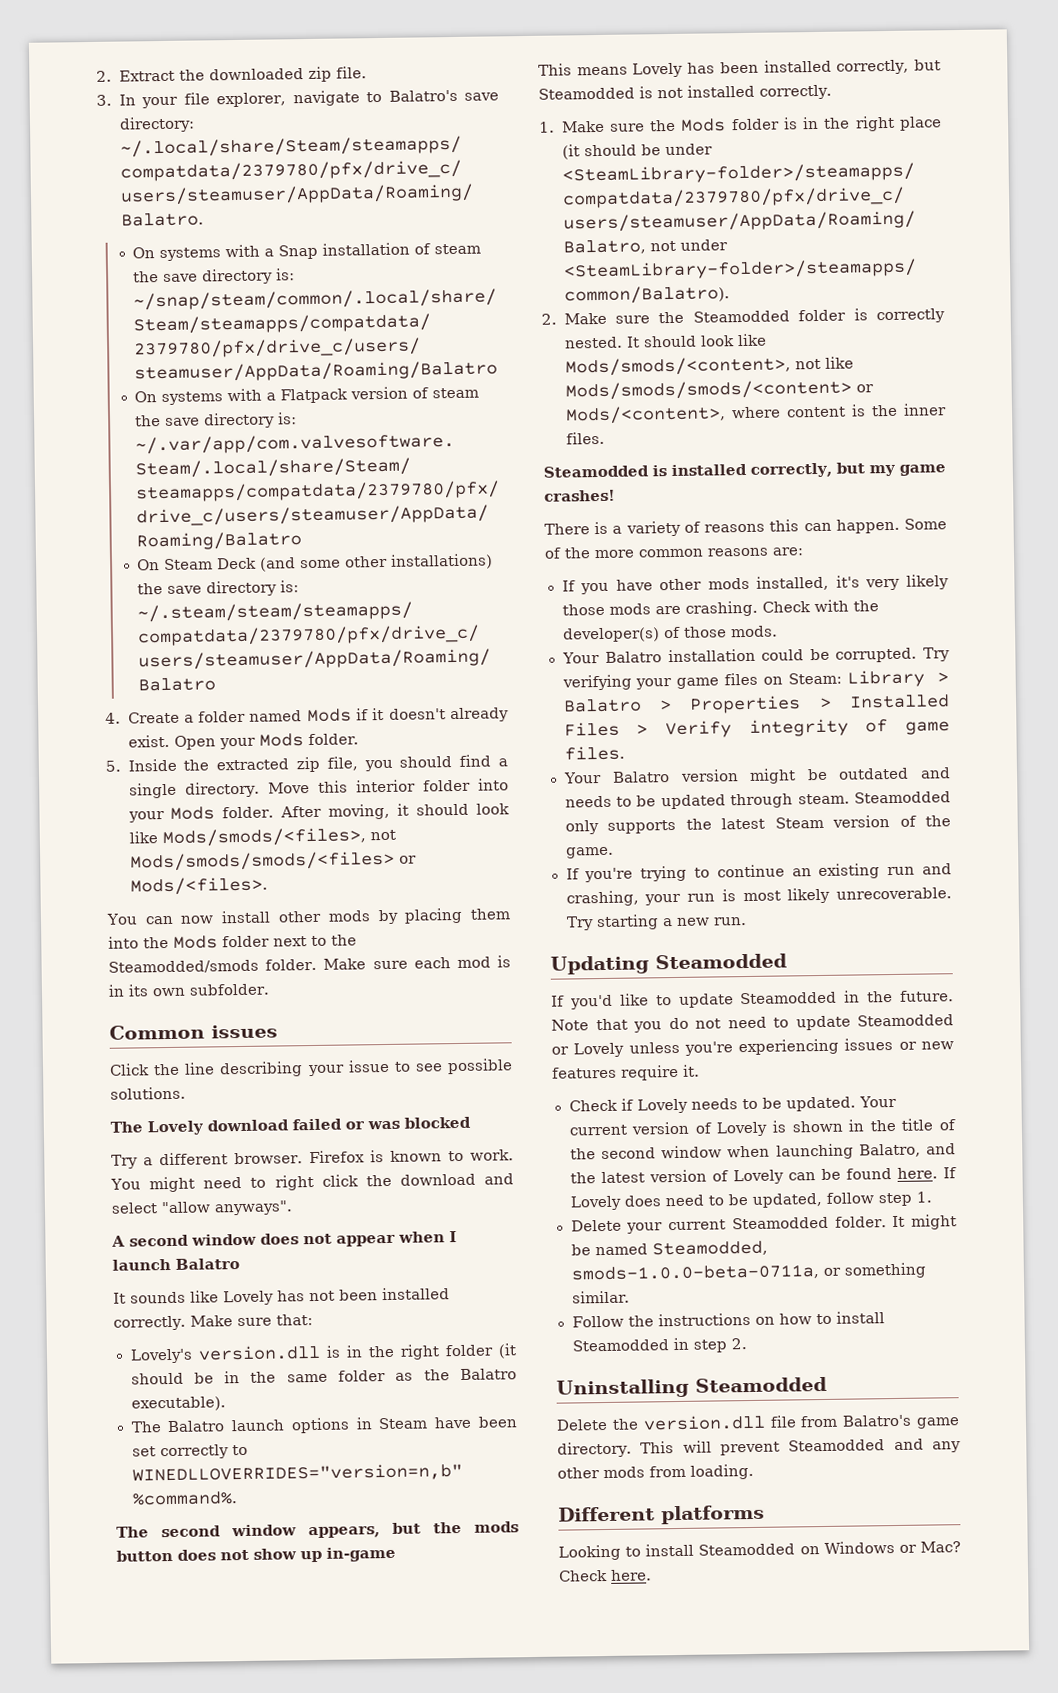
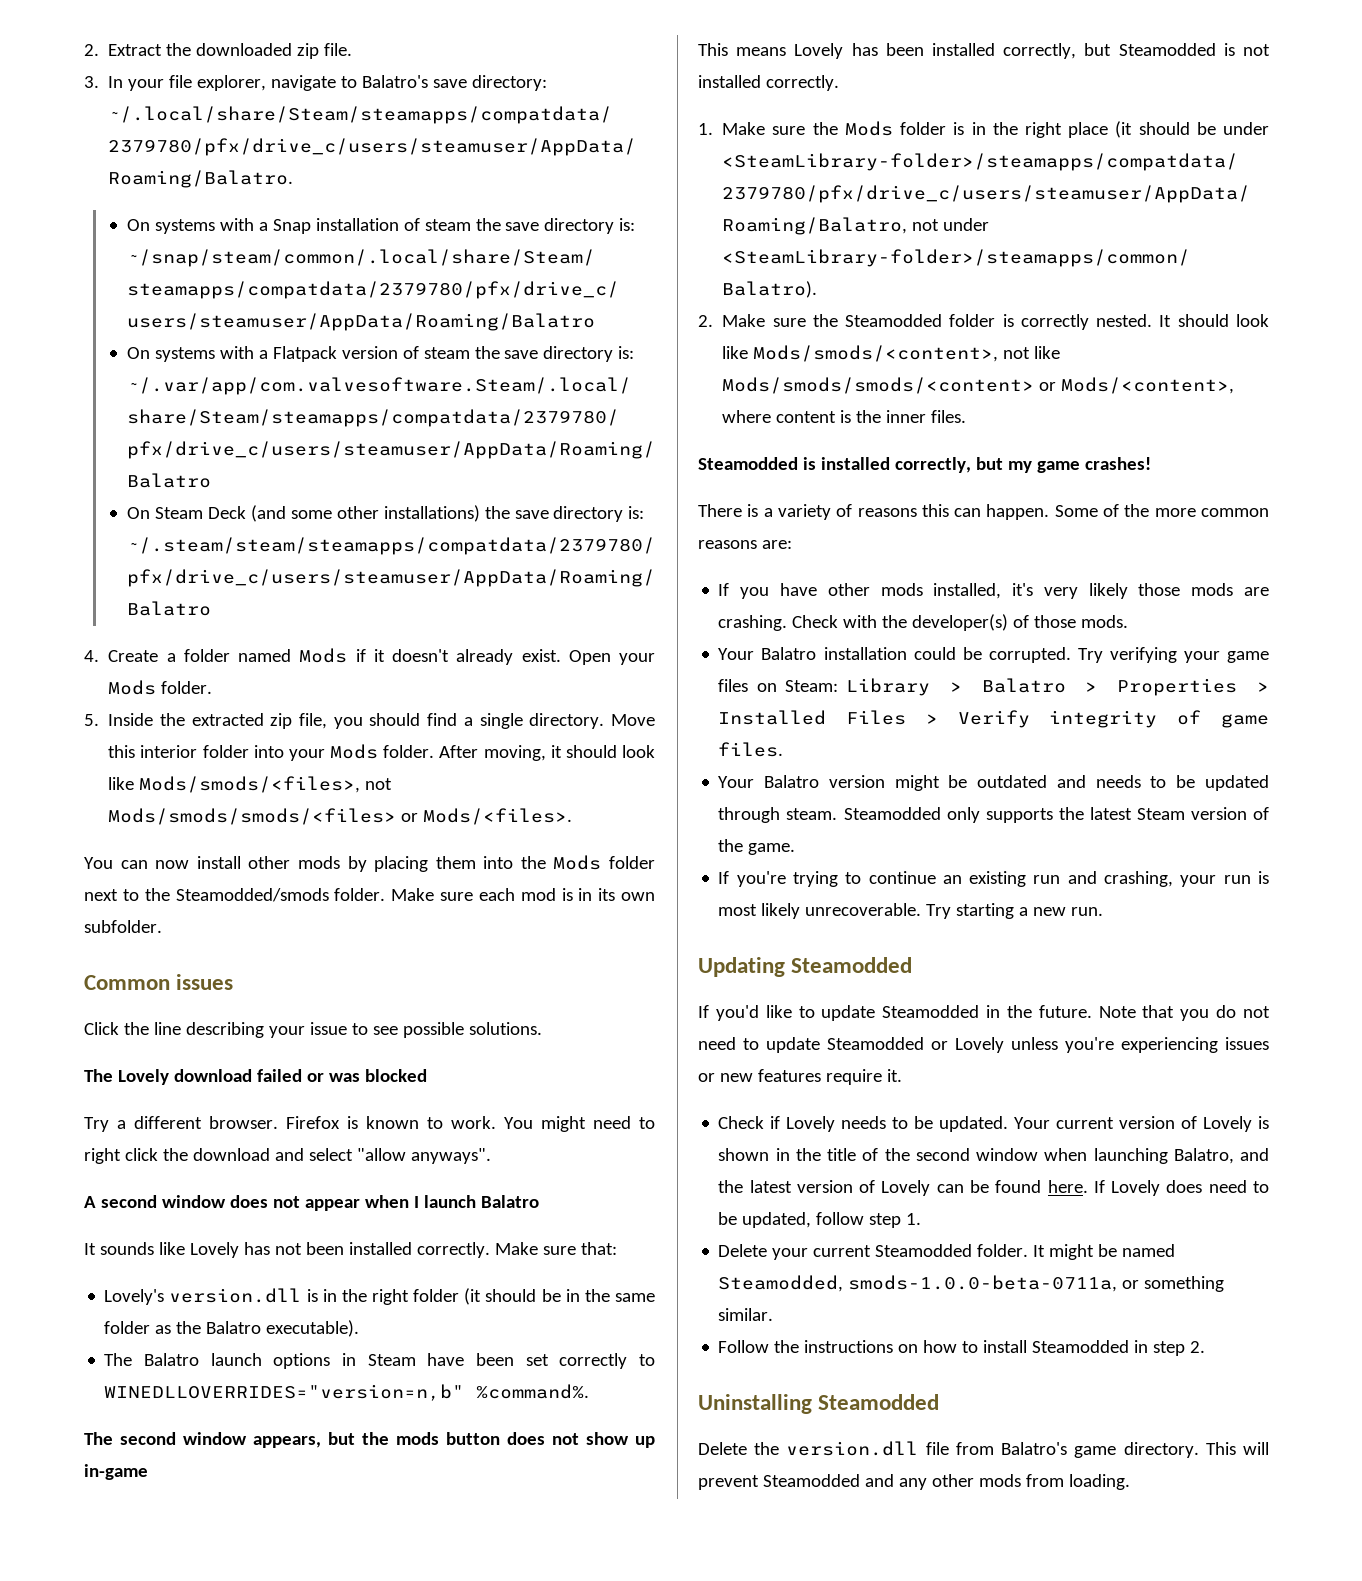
[558,1504,765,1525] [558,1541,961,1561] [558,1569,652,1582] // Different platforms // Looking to install Steamodded on Windows or Mac? Check here. -> (1130, 1482) none

